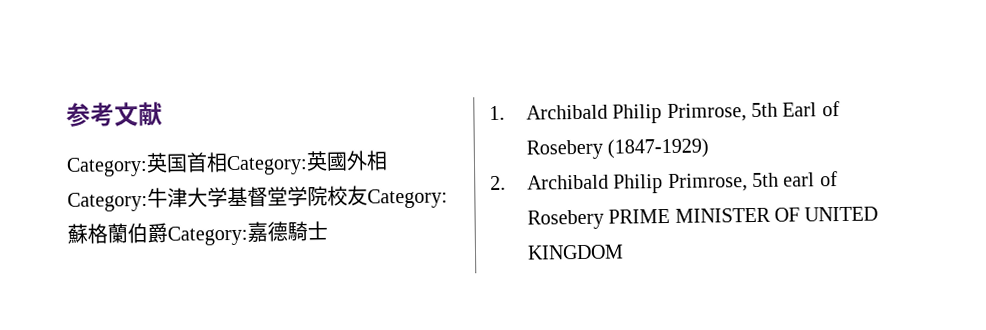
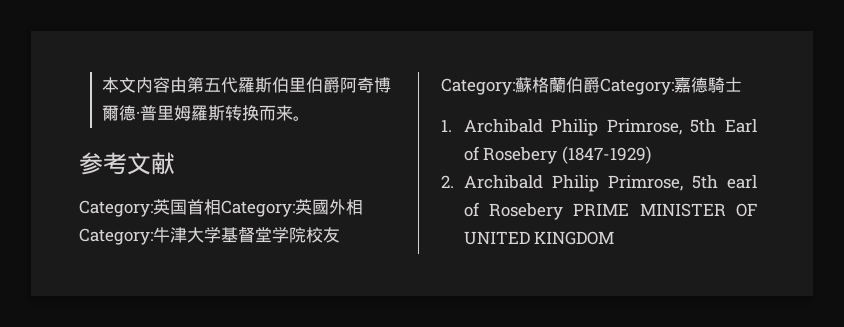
(66, 114) none -> [101,77,391,93] [101,105,310,121] 本文内容由第五代羅斯伯里伯爵阿奇博爾德·普里姆羅斯转换而来。 //

